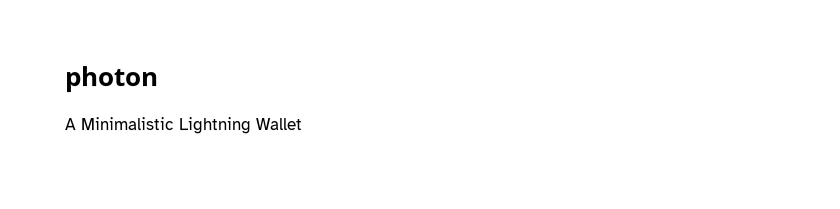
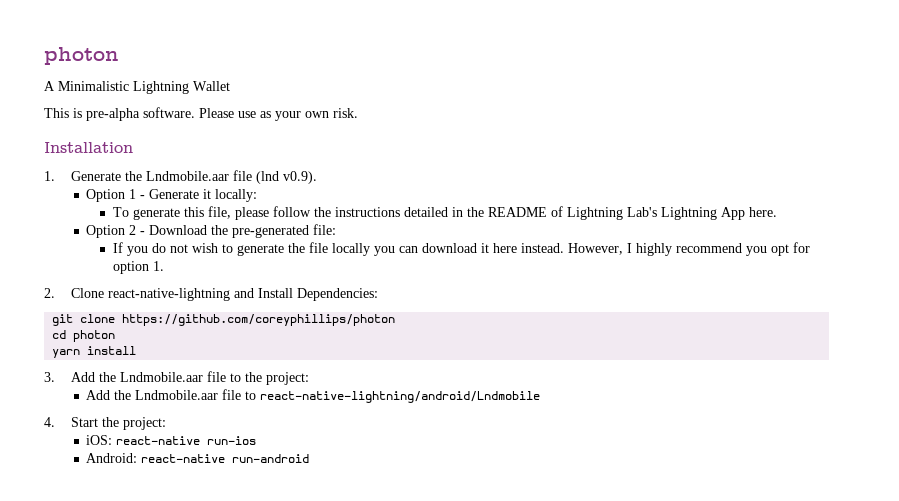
(303, 124) none -> [44,107,358,121] [44,142,133,153] [44,170,317,184] [86,189,258,202] [113,206,778,220] [86,224,337,238] [113,242,811,256] [113,261,165,274] [44,288,378,301] [52,314,396,326] [52,330,116,342] [52,346,137,358] [44,371,309,385] [86,389,541,403] [44,417,166,430] [86,435,257,445] [86,453,310,463] // This is pre-alpha software. Please use as your own risk. // Installation // 1. Generate the Lndmobile.aar file (lnd v0.9). // Option 1 - Generate it locally: // To generate this file, please follow the instructions detailed in the README of Lightning Lab's Lightning App here. // Option 2 - Download the pre-generated file: // If you do not wish to generate the file locally you can download it here instead. However, I highly recommend you opt for option 1. // 2. Clone react-native-lightning and Install Dependencies: // git clone https://github.com/coreyphillips/photon // cd photon // yarn install // 3. Add the Lndmobile.aar file to the project: // Add the Lndmobile.aar file to react-native-lightning/android/Lndmobile // 4. Start the project: // iOS: react-native run-ios // Android: react-native run-android

